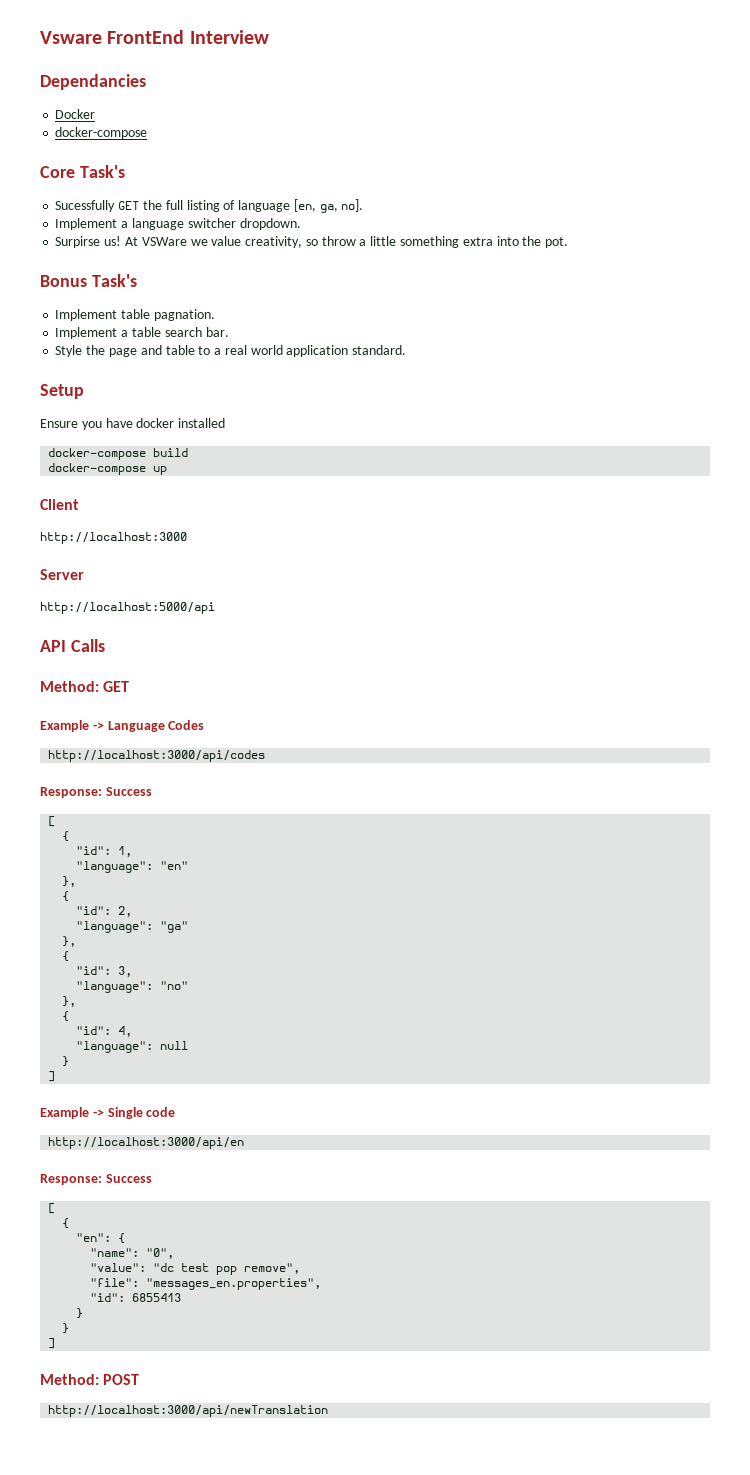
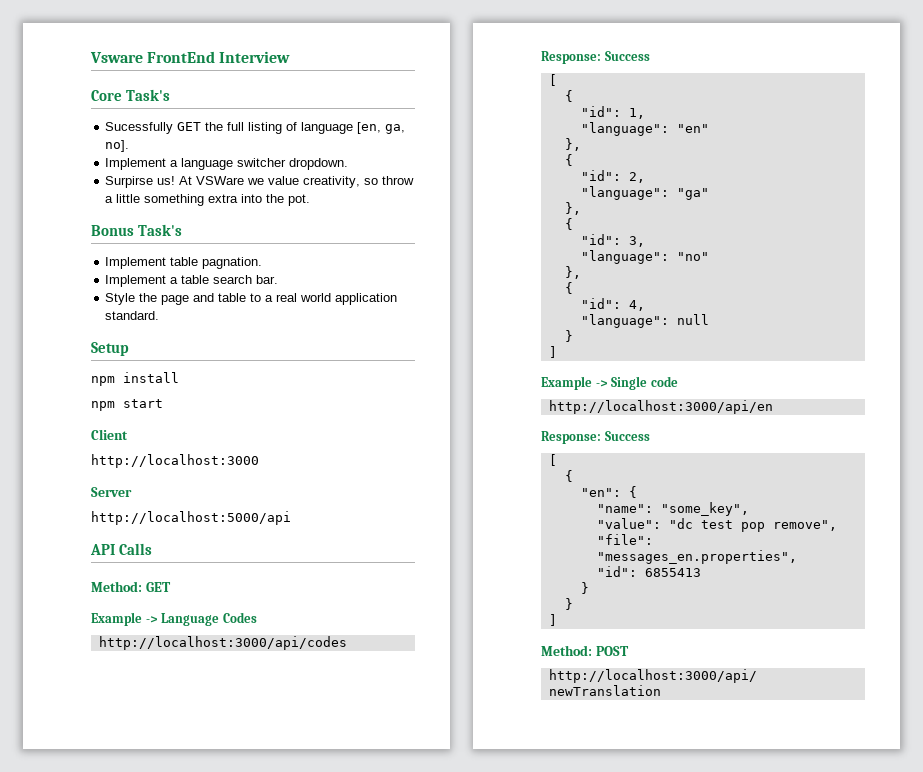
[40,74,146,90] [55,109,96,119] [55,127,148,139] // Dependancies // Docker // docker-compose -> (291, 57) none
[40,418,226,430] [48,448,189,460] [48,463,168,475] Ensure you have docker installed // docker-compose build // docker-compose up -> [91,372,179,386] [91,399,163,411] npm install // npm start
[146,1248,175,1259] "0", -> [660,502,749,516] "some_key",

